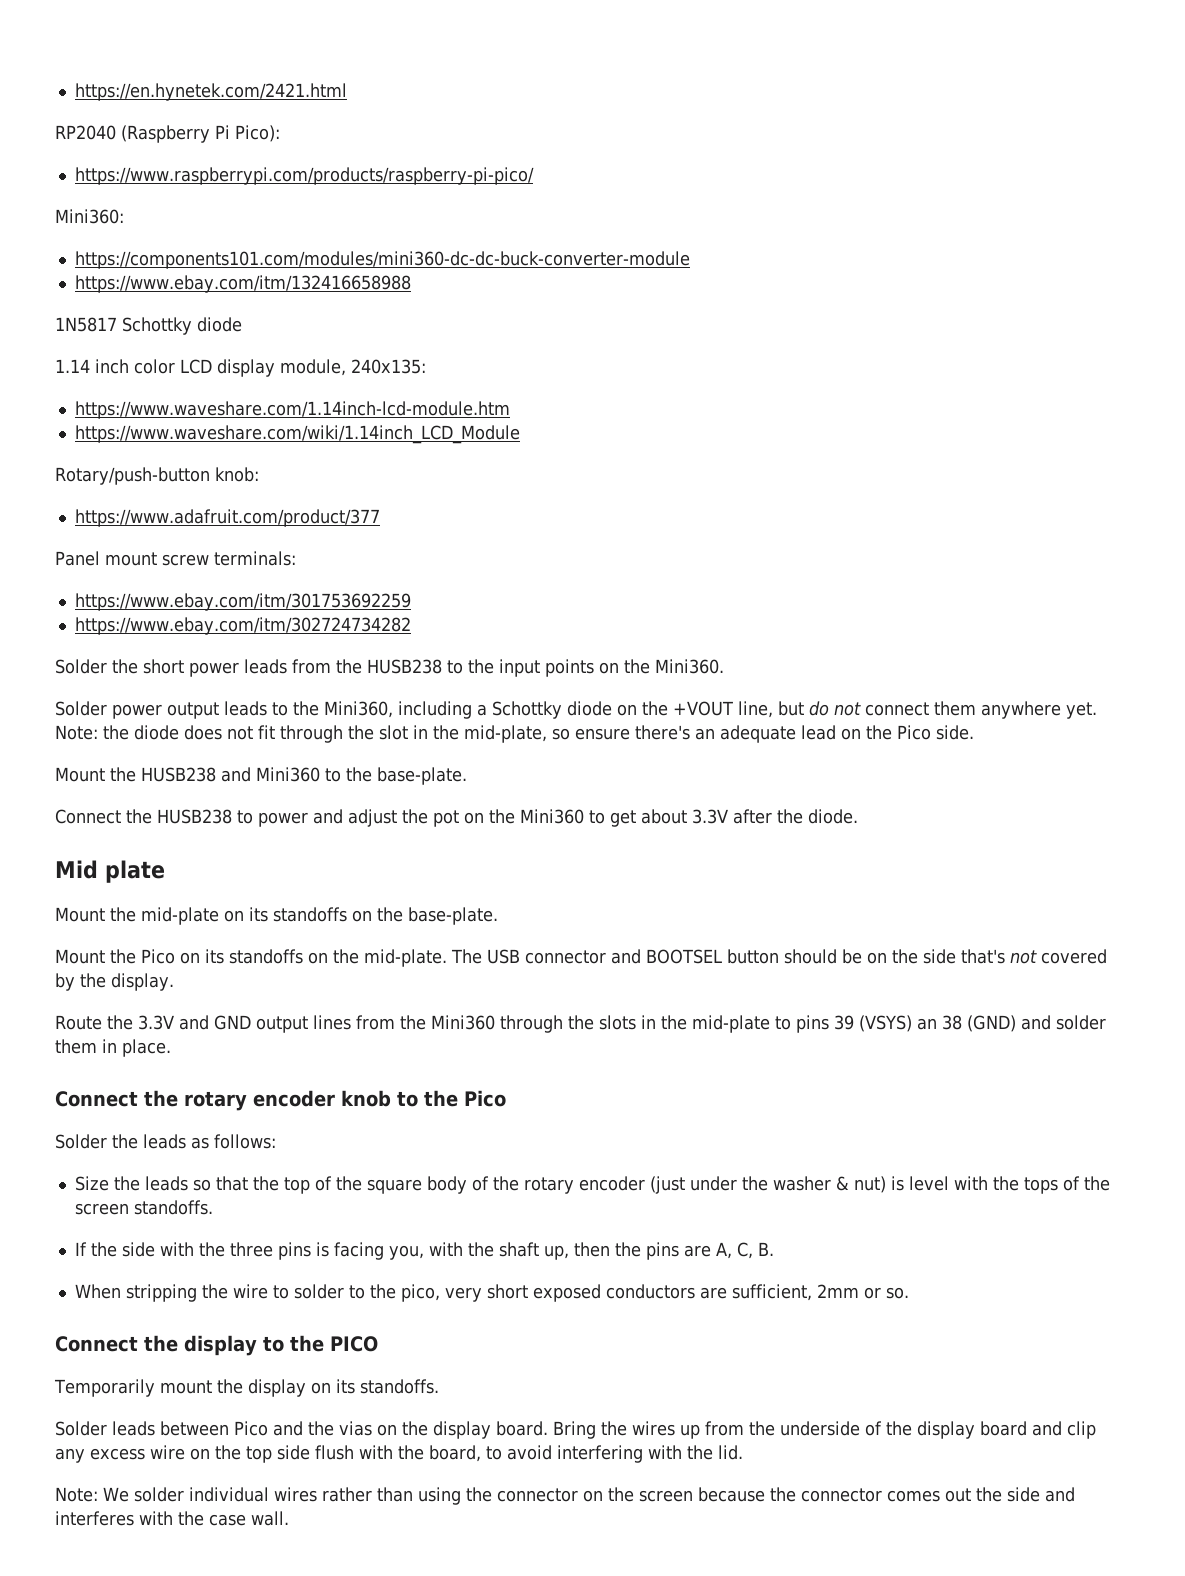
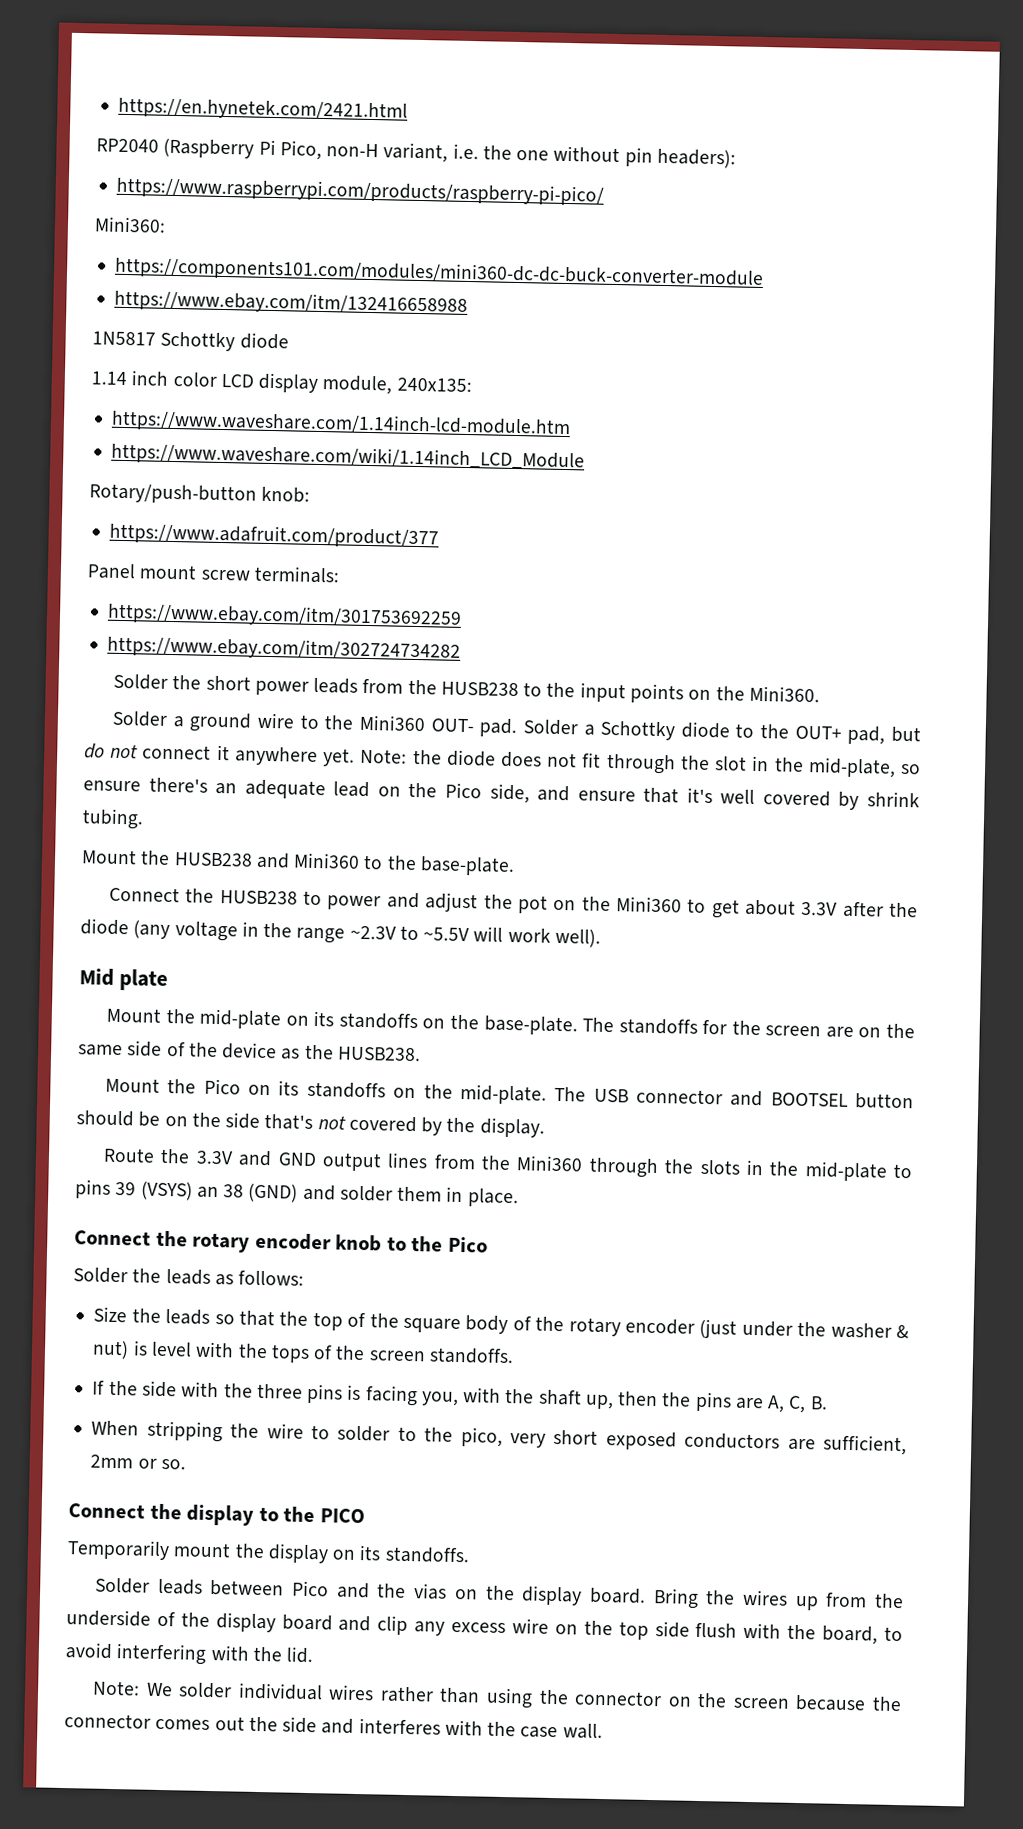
[235,125,280,142] Pico): -> [279,140,736,169] Pico, non-H variant, i.e. the one without pin headers):
[112,701,773,719] power output leads to the Mini360, including a Schottky diode on the +VOUT line, -> [172,712,886,745] a ground wire to the Mini360 OUT- pad. Solder a Schottky diode to the OUT+ pad,
[934,701,976,716] them -> [216,744,230,761] it
[936,725,974,740] side. -> [489,783,920,811] [82,808,144,830] side, and ensure that it's well covered by shrink tubing.
[808,809,858,824] diode. -> [80,918,601,948] diode (any voltage in the range ~2.3V to ~5.5V will work well).
(498, 916) none -> [582,1017,916,1039] [78,1040,421,1062] The standoffs for the screen are on the same side of the device as the HUSB238.

